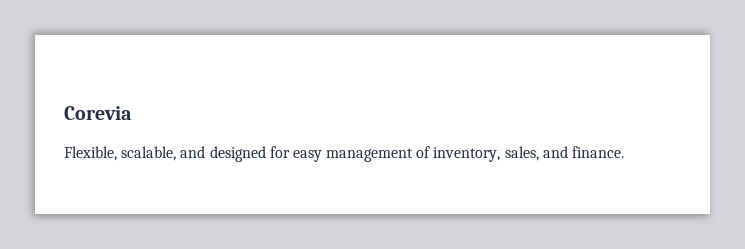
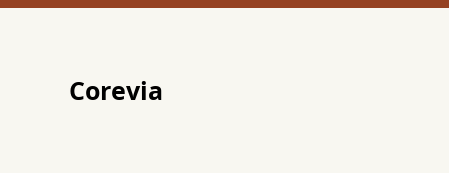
[64,146,625,162] // Flexible, scalable, and designed for easy management of inventory, sales, and finance. -> (163, 90) none

